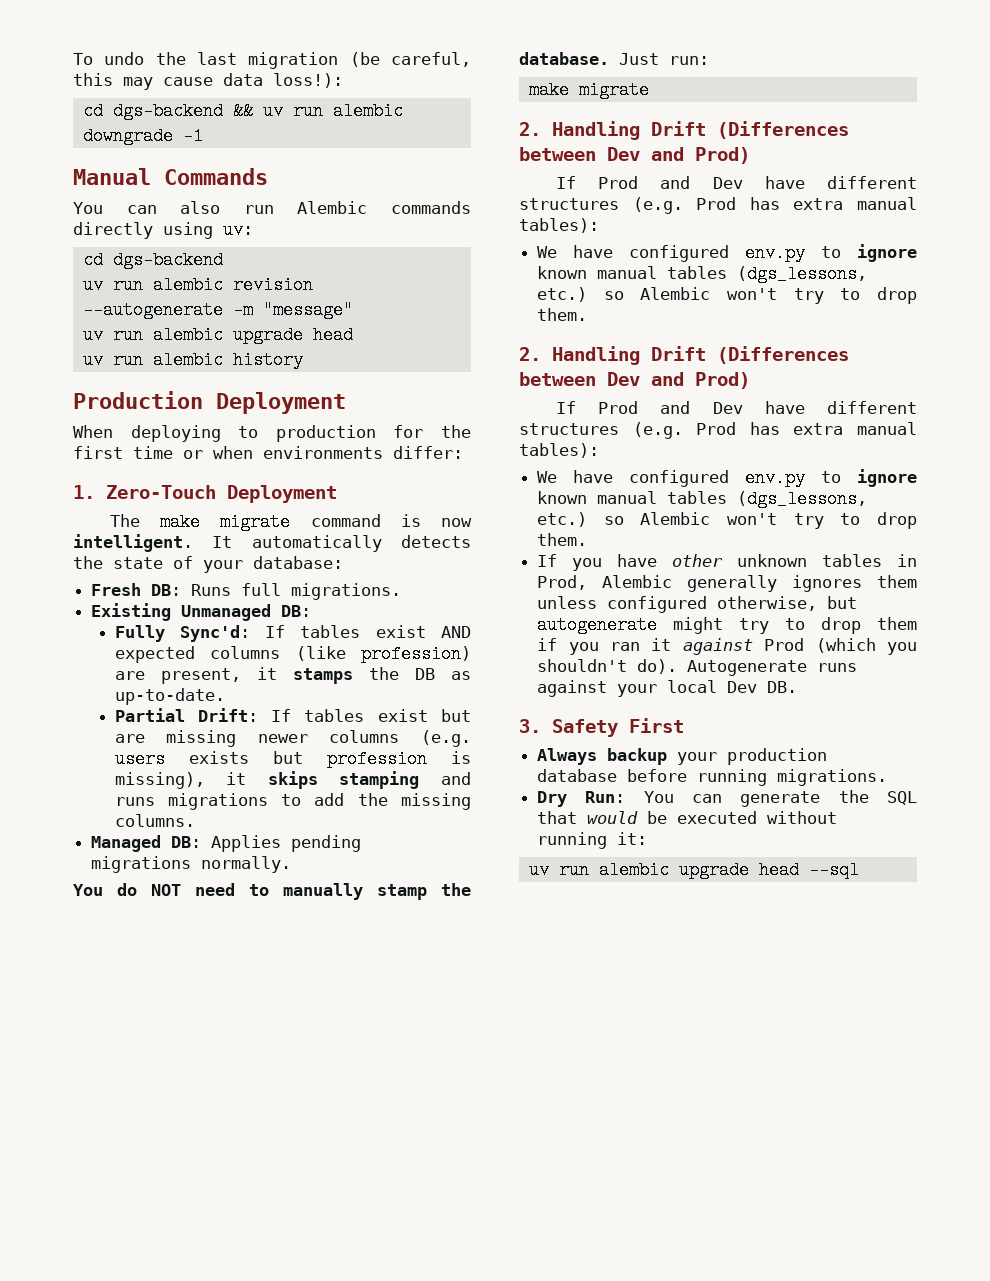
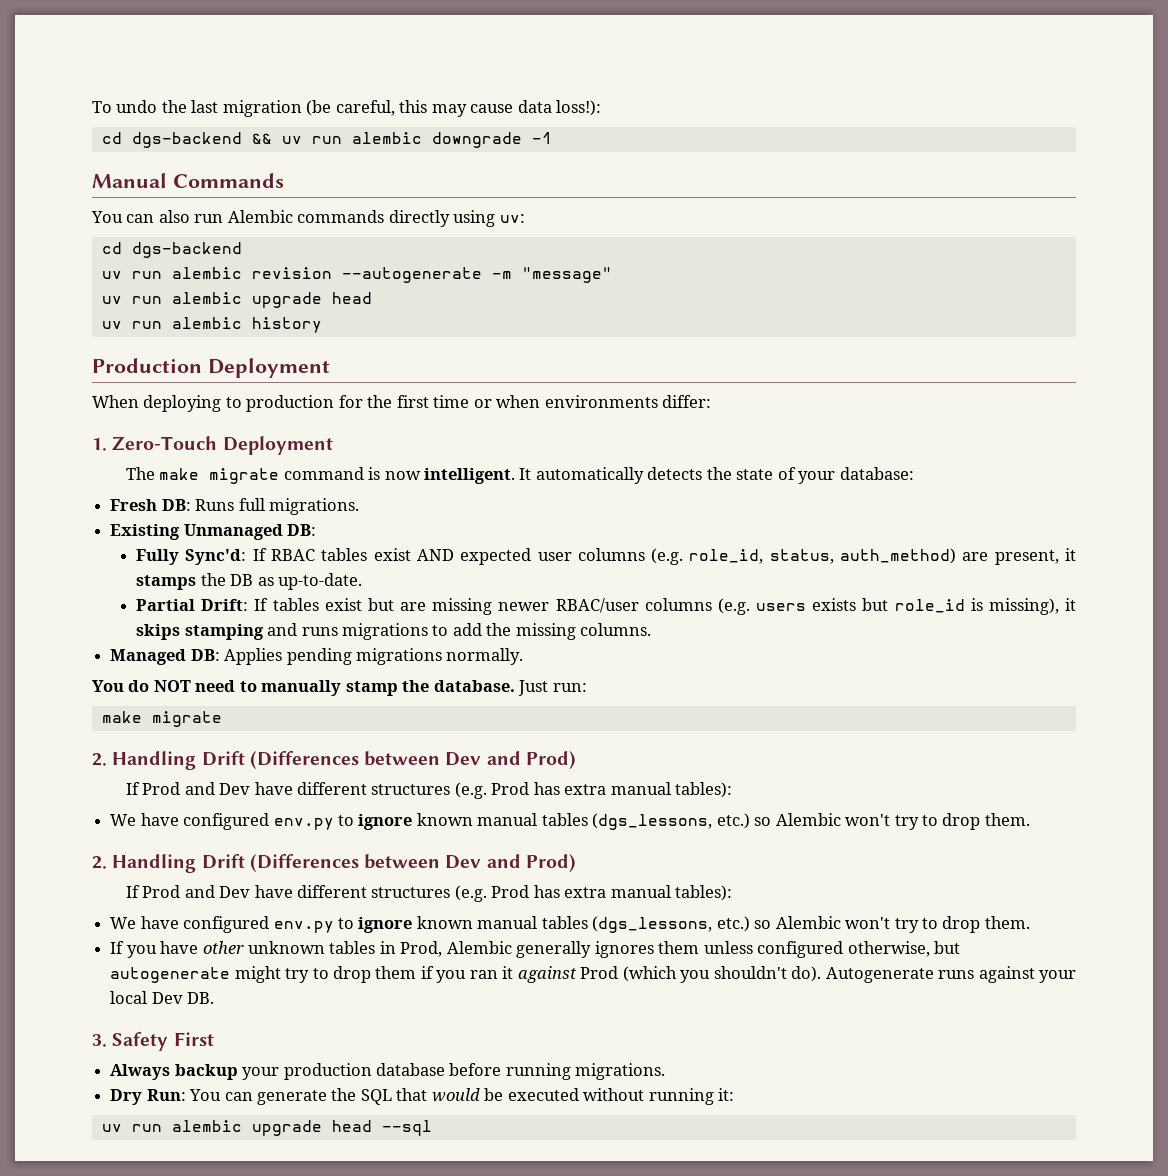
(286, 631) none -> [271,549,316,561] RBAC
[210,645,471,663] columns (like profession) -> [537,548,957,565] user columns (e.g. role_id, status, auth_method)
(308, 738) none -> [555,598,639,613] RBAC/user
[326,750,427,768] profession -> [894,599,965,613] role_id

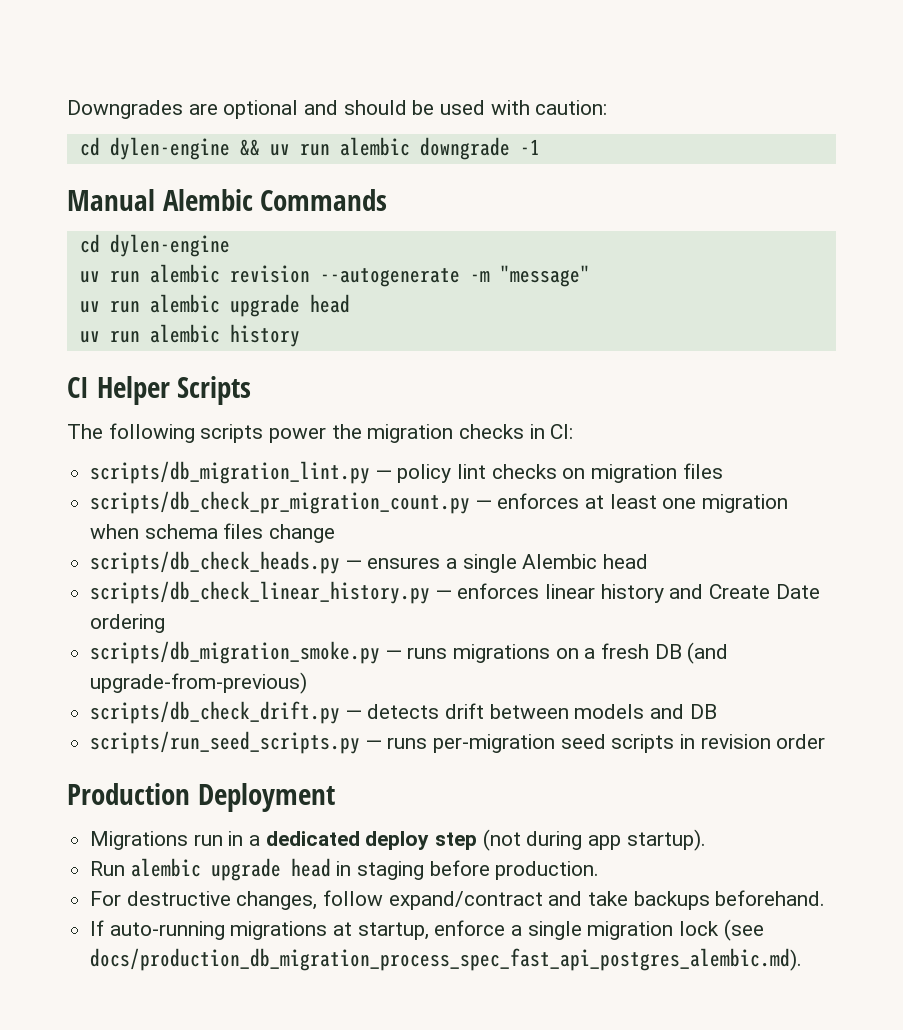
[92,100,602,117] [101,132,242,148] To undo the last migration (be careful, this may cause data loss!): // cd dgs-backend -> [67,100,608,119] [79,137,230,160] Downgrades are optional and should be used with caution: // cd dylen-engine
(167, 180) none -> [162,189,253,211] Alembic
[91,210,525,227] [101,242,242,258] // You can also run Alembic commands directly using uv: // cd dgs-backend -> [79,234,230,257] // cd dylen-engine
[92,358,330,378] [92,395,712,412] [92,436,333,455] [125,467,914,484] [110,498,359,515] [110,524,317,540] [136,548,1076,565] [136,573,362,590] [136,598,1076,615] [136,623,652,640] [110,648,524,665] [92,680,587,696] [101,711,222,727] [92,751,576,770] [125,782,733,799] [110,813,1030,830] [92,854,576,873] [125,885,733,902] [110,916,1030,933] [110,941,960,958] [110,966,1077,983] [110,991,215,1004] [92,1032,214,1051] [110,1063,666,1080] [110,1088,735,1105] [101,1120,432,1136] Production Deployment // When deploying to production for the first time or when environments differ: // 1. Zero-Touch Deployment // The make migrate command is now intelligent. It automatically detects the state of your database: // Fresh DB: Runs full migrations. // Existing Unmanaged DB: // Fully Sync'd: If RBAC tables exist AND expected user columns (e.g. role_id, status, auth_method) are present, it stamps the DB as up-to-date. // Partial Drift: If tables exist but are missing newer RBAC/user columns (e.g. users exists but role_id is missing), it skips stamping and runs migrations to add the missing columns. // Managed DB: Applies pending migrations normally. // You do NOT need to manually stamp the database. Just run: // make migrate // 2. Handling Drift (Differences between Dev and Prod) // If Prod and Dev have different structures (e.g. Prod has extra manual tables): // We have configured env.py to ignore known manual tables (dgs_lessons, etc.) so Alembic won't try to drop them. // 2. Handling Drift (Differences between Dev and Prod) // If Prod and Dev have different structures (e.g. Prod has extra manual tables): // We have configured env.py to ignore known manual tables (dgs_lessons, etc.) so Alembic won't try to drop them. // If you have other unknown tables in Prod, Alembic generally ignores them unless configured otherwise, but autogenerate might try to drop them if you ran it against Prod (which you shouldn't do). Autogenerate runs against your local Dev DB. // 3. Safety First // Always backup your production database before running migrations. // Dry Run: You can generate the SQL that would be executed without running it: // uv run alembic upgrade head --sql -> [67,376,252,405] [67,423,574,443] [90,461,723,484] [90,491,789,514] [90,523,336,543] [90,551,649,574] [90,581,820,604] [90,614,166,633] [90,641,729,664] [90,672,308,694] [90,701,717,724] [90,731,826,754] [67,783,335,812] [90,829,706,851] [90,858,600,881] [90,890,826,910] [90,919,764,941] [90,948,803,971] CI Helper Scripts // The following scripts power the migration checks in CI: // scripts/db_migration_lint.py — policy lint checks on migration files // scripts/db_check_pr_migration_count.py — enforces at least one migration when schema files change // scripts/db_check_heads.py — ensures a single Alembic head // scripts/db_check_linear_history.py — enforces linear history and Create Date ordering // scripts/db_migration_smoke.py — runs migrations on a fresh DB (and upgrade-from-previous) // scripts/db_check_drift.py — detects drift between models and DB // scripts/run_seed_scripts.py — runs per-migration seed scripts in revision order // Production Deployment // Migrations run in a dedicated deploy step (not during app startup). // Run alembic upgrade head in staging before production. // For destructive changes, follow expand/contract and take backups beforehand. // If auto-running migrations at startup, enforce a single migration lock (see docs/production_db_migration_process_spec_fast_api_postgres_alembic.md).

